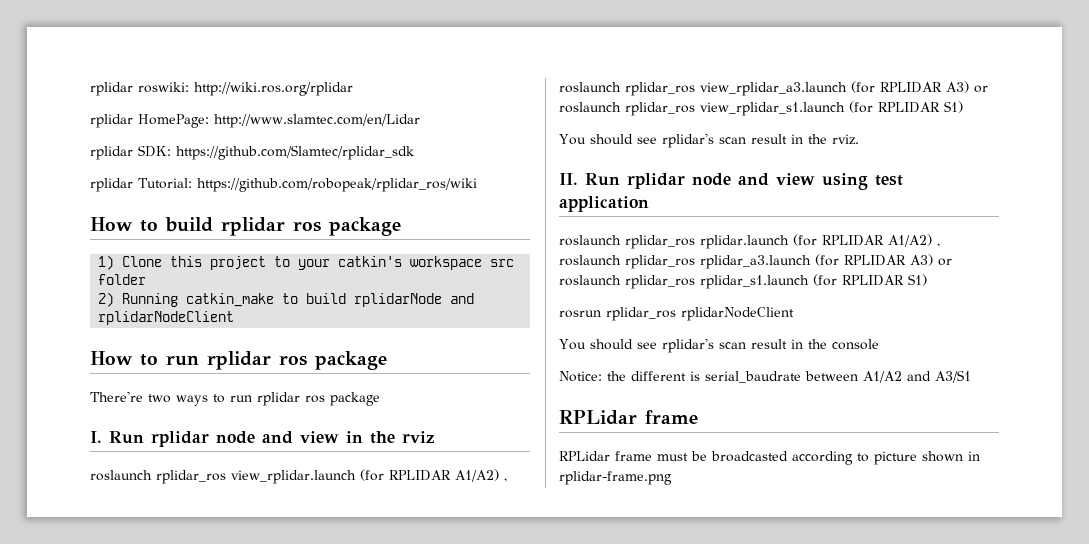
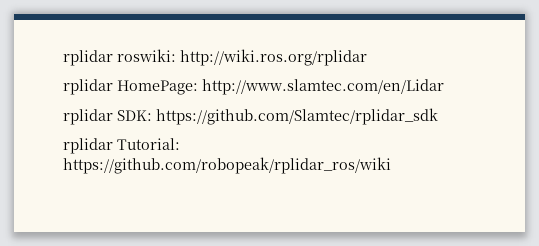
[90,217,401,236] [98,255,515,270] [98,274,147,285] [98,292,475,307] [98,311,235,325] [90,351,387,370] [90,391,380,406] [90,431,434,447] [90,469,507,484] [559,81,988,96] [559,101,963,116] [559,133,859,148] [559,173,903,190] [559,196,649,212] [559,234,940,249] [559,254,952,269] [559,274,927,289] [559,307,794,321] [559,338,879,353] [559,370,971,383] [559,410,698,425] [559,451,980,465] [559,471,672,485] // How to build rplidar ros package // 1) Clone this project to your catkin's workspace src folder // 2) Running catkin_make to build rplidarNode and rplidarNodeClient // How to run rplidar ros package // There're two ways to run rplidar ros package // I. Run rplidar node and view in the rviz // roslaunch rplidar_ros view_rplidar.launch (for RPLIDAR A1/A2) , roslaunch rplidar_ros view_rplidar_a3.launch (for RPLIDAR A3) or roslaunch rplidar_ros view_rplidar_s1.launch (for RPLIDAR S1) // You should see rplidar's scan result in the rviz. // II. Run rplidar node and view using test application // roslaunch rplidar_ros rplidar.launch (for RPLIDAR A1/A2) , roslaunch rplidar_ros rplidar_a3.launch (for RPLIDAR A3) or roslaunch rplidar_ros rplidar_s1.launch (for RPLIDAR S1) // rosrun rplidar_ros rplidarNodeClient // You should see rplidar's scan result in the console // Notice: the different is serial_baudrate between A1/A2 and A3/S1 // RPLidar frame // RPLidar frame must be broadcasted according to picture shown in rplidar-frame.png -> (391, 165) none

